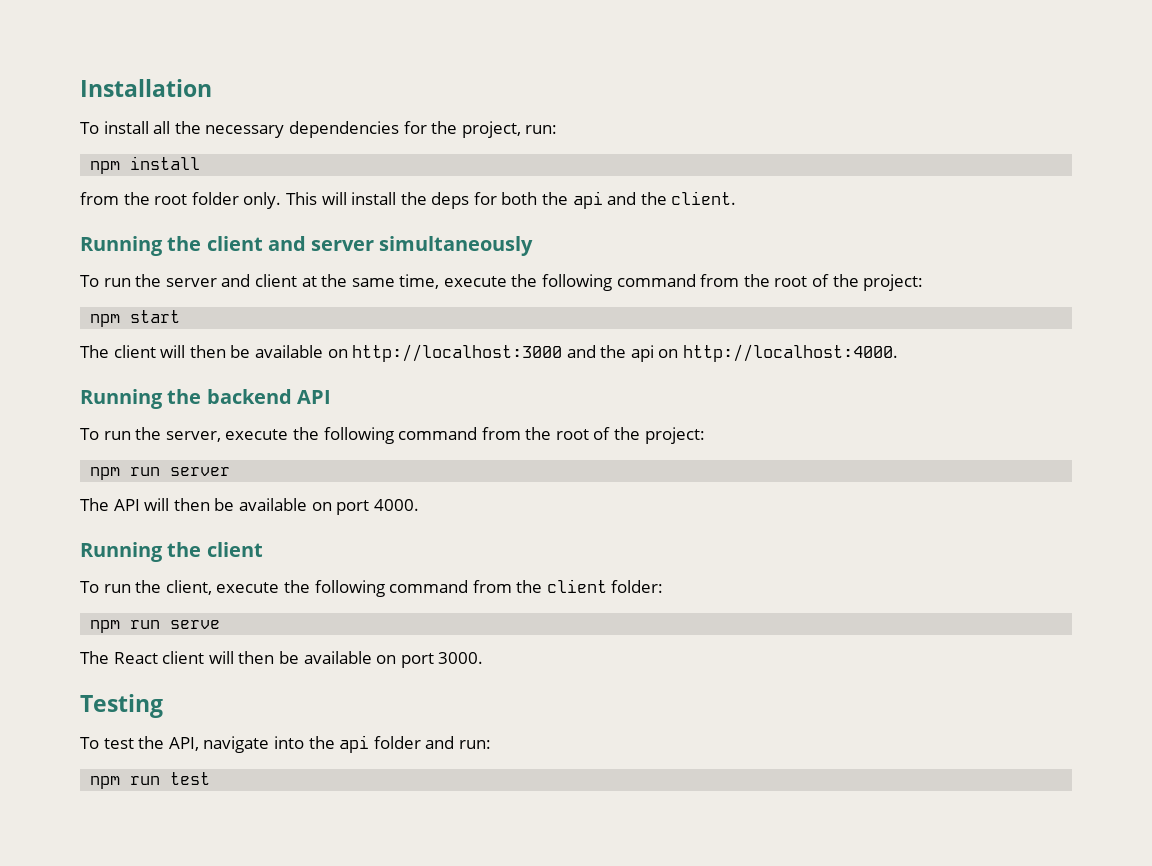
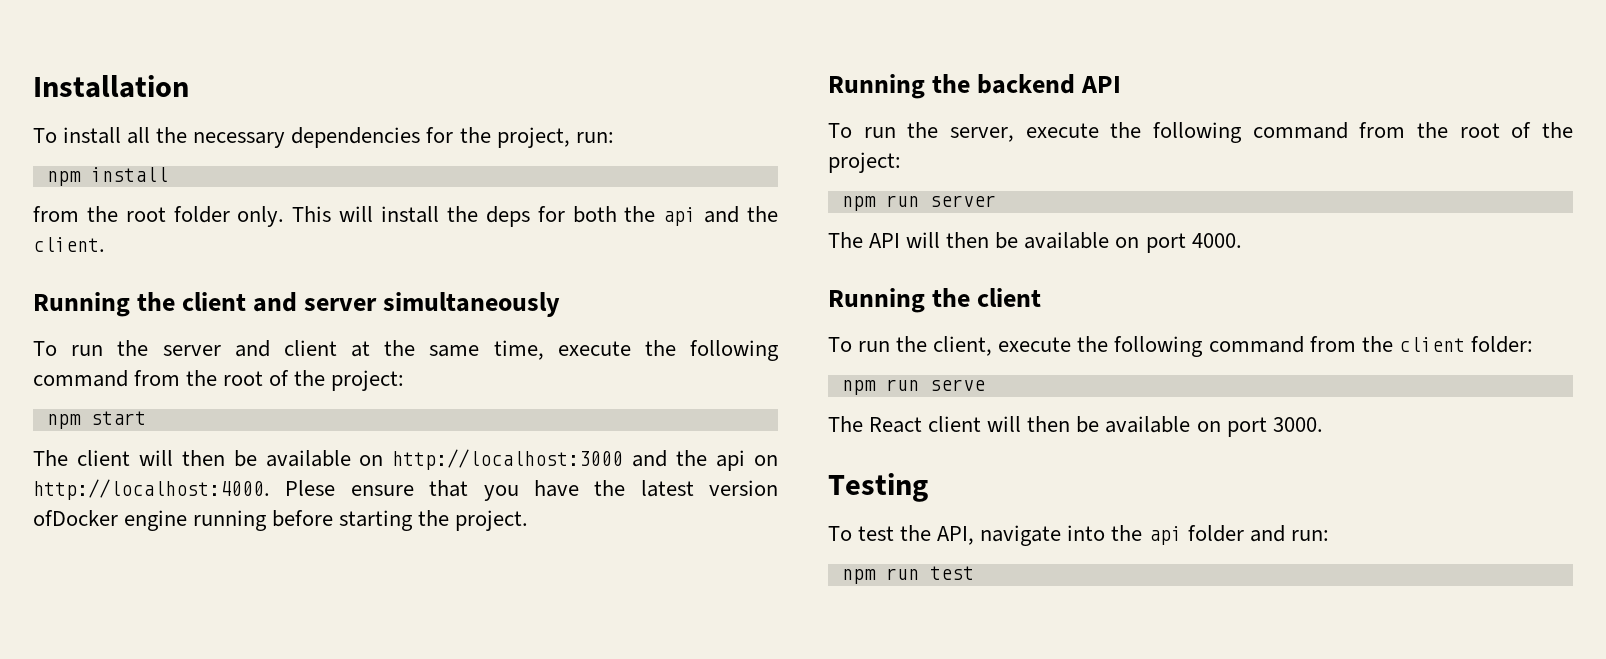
(899, 353) none -> [285,480,778,501] [33,510,529,531] Plese ensure that you have the latest version ofDocker engine running before starting the project.

